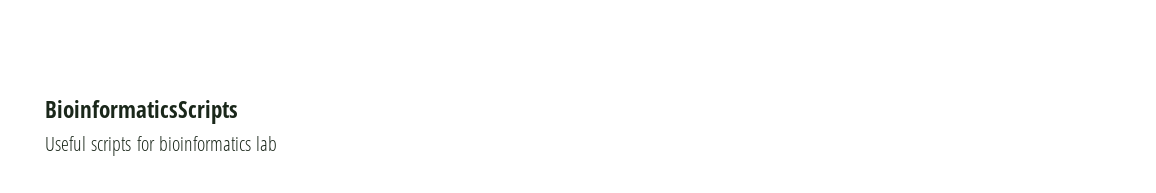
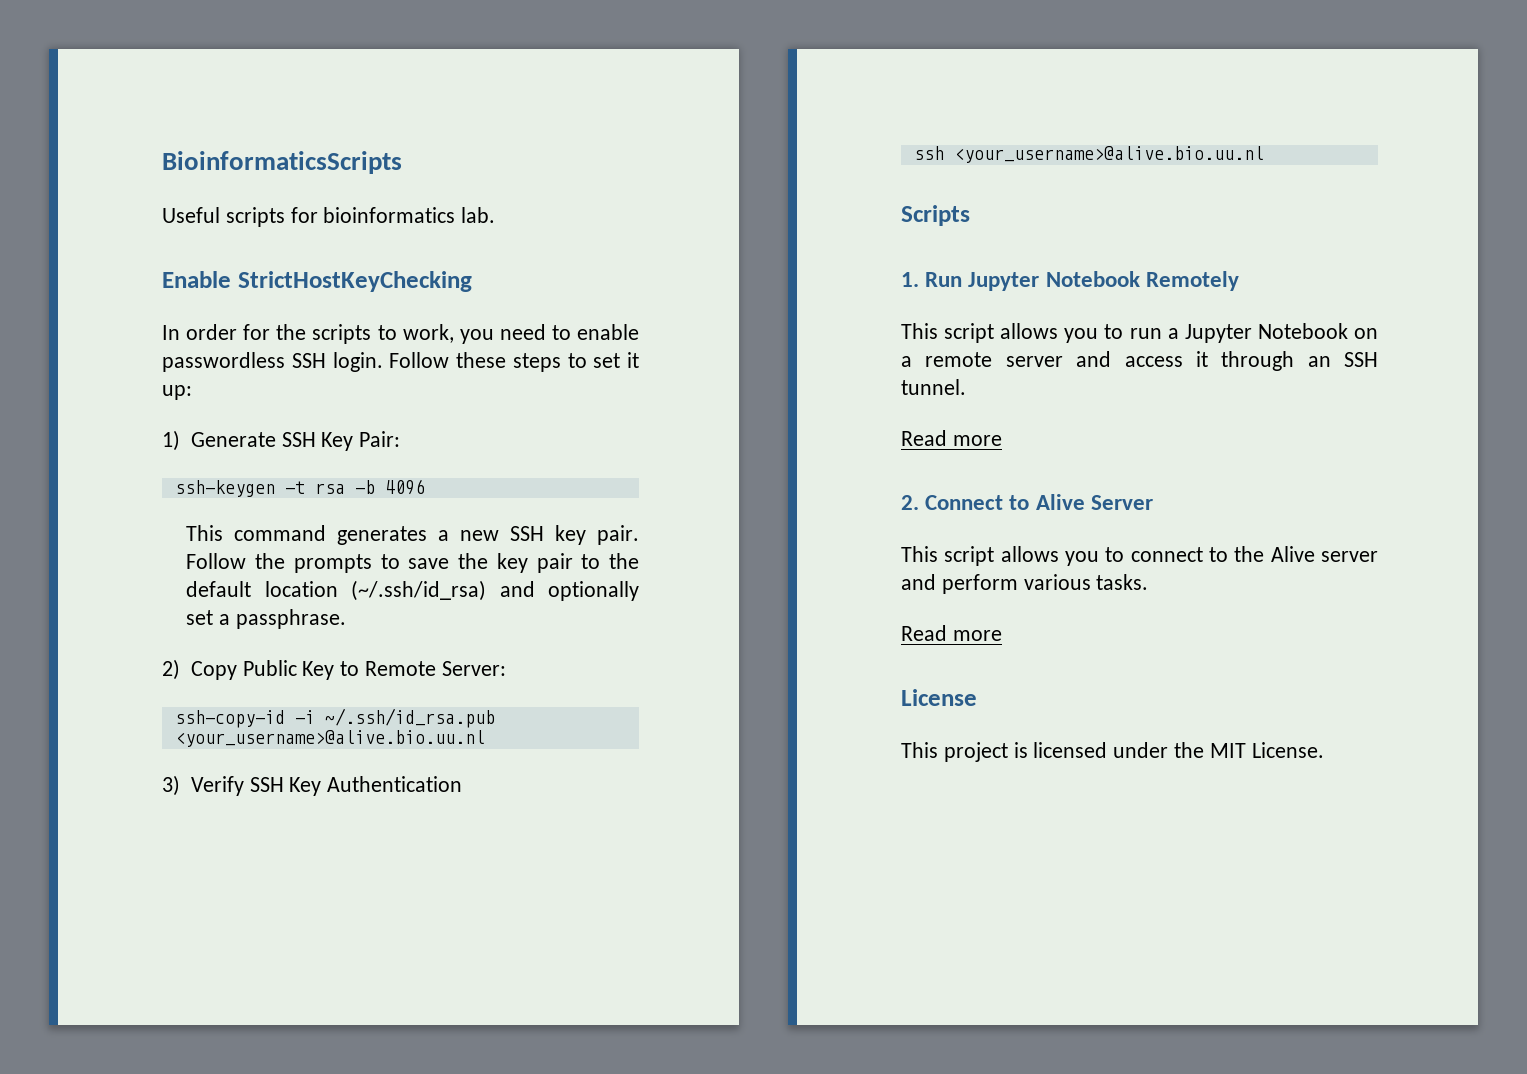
[256,136,278,151] lab -> [461,207,496,223] [162,271,472,292] [162,324,639,344] [162,352,639,372] [162,385,192,400] [162,430,401,451] [174,479,425,497] [186,525,639,545] [186,553,639,573] [186,580,639,601] [186,609,346,629] [162,659,506,680] [174,708,495,728] [174,730,485,747] [162,775,463,796] [913,146,1264,163] [901,205,970,226] [901,271,1239,291] [901,323,1378,343] [901,351,1378,371] [901,379,966,395] [901,430,1002,446] [901,494,1153,510] [901,546,1378,566] [901,574,1149,594] [901,625,1002,641] [901,689,977,706] [901,742,1324,762] lab. // Enable StrictHostKeyChecking // In order for the scripts to work, you need to enable passwordless SSH login. Follow these steps to set it up: // 1) Generate SSH Key Pair: // ssh-keygen -t rsa -b 4096 // This command generates a new SSH key pair. Follow the prompts to save the key pair to the default location (~/.ssh/id_rsa) and optionally set a passphrase. // 2) Copy Public Key to Remote Server: // ssh-copy-id -i ~/.ssh/id_rsa.pub <your_username>@alive.bio.uu.nl // 3) Verify SSH Key Authentication // ssh <your_username>@alive.bio.uu.nl // Scripts // 1. Run Jupyter Notebook Remotely // This script allows you to run a Jupyter Notebook on a remote server and access it through an SSH tunnel. // Read more // 2. Connect to Alive Server // This script allows you to connect to the Alive server and perform various tasks. // Read more // License // This project is licensed under the MIT License.

